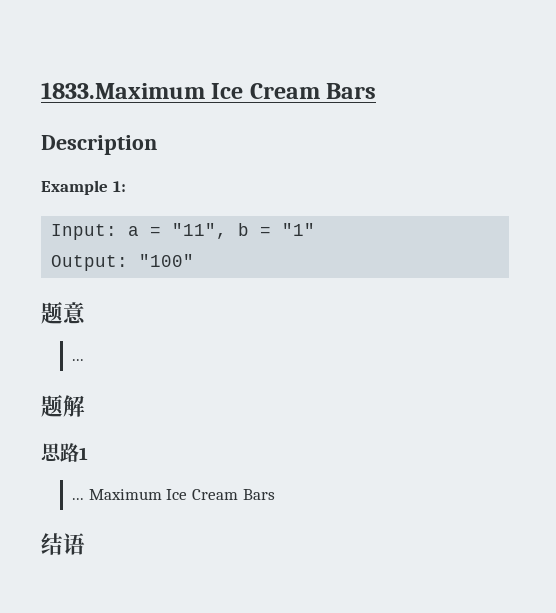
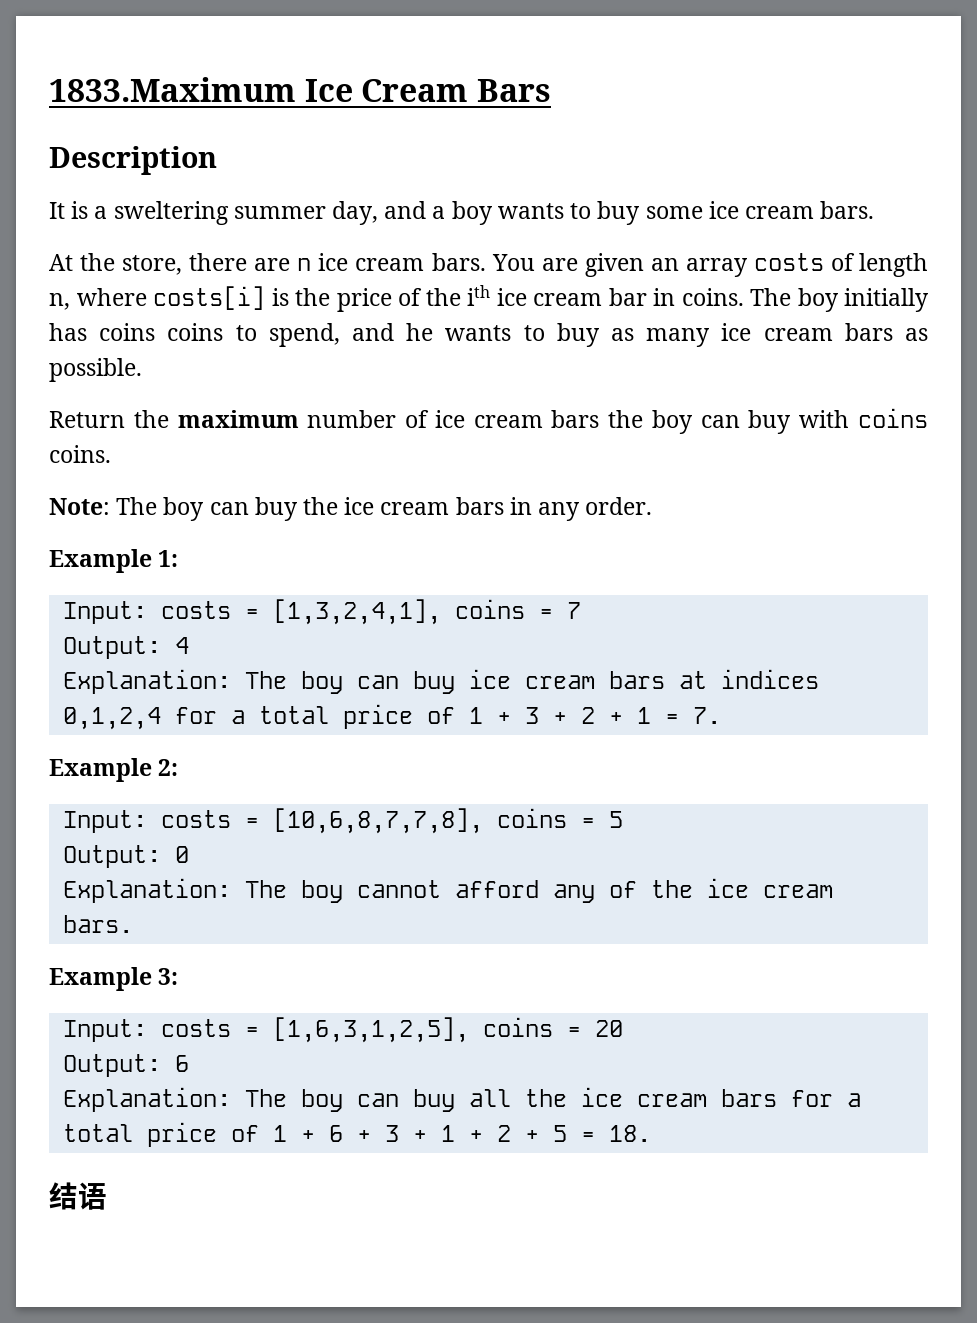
[41,180,126,195] [51,223,316,240] [51,254,195,271] [41,301,86,324] [72,359,85,361] [41,394,85,417] [41,443,88,462] [72,489,275,500] Example 1: // Input: a = "11", b = "1" // Output: "100" // 题意 // ... // 题解 // 思路1 // ... Maximum Ice Cream Bars -> [49,201,875,225] [49,253,928,277] [49,285,928,312] [49,323,929,347] [49,358,142,382] [49,408,928,434] [49,445,111,463] [49,497,653,521] [49,549,179,573] [62,599,581,625] [62,636,189,659] [62,669,819,694] [62,704,721,730] [49,758,179,782] [62,808,623,834] [62,845,189,868] [62,878,833,903] [62,915,133,933] [49,967,179,991] [62,1017,623,1043] [62,1054,189,1077] [62,1087,861,1112] [62,1122,651,1147] It is a sweltering summer day, and a boy wants to buy some ice cream bars. // At the store, there are n ice cream bars. You are given an array costs of length n, where costs[i] is the price of the ith ice cream bar in coins. The boy initially has coins coins to spend, and he wants to buy as many ice cream bars as possible. // Return the maximum number of ice cream bars the boy can buy with coins coins. // Note: The boy can buy the ice cream bars in any order. // Example 1: // Input: costs = [1,3,2,4,1], coins = 7 // Output: 4 // Explanation: The boy can buy ice cream bars at indices 0,1,2,4 for a total price of 1 + 3 + 2 + 1 = 7. // Example 2: // Input: costs = [10,6,8,7,7,8], coins = 5 // Output: 0 // Explanation: The boy cannot afford any of the ice cream bars. // Example 3: // Input: costs = [1,6,3,1,2,5], coins = 20 // Output: 6 // Explanation: The boy can buy all the ice cream bars for a total price of 1 + 6 + 3 + 1 + 2 + 5 = 18.

